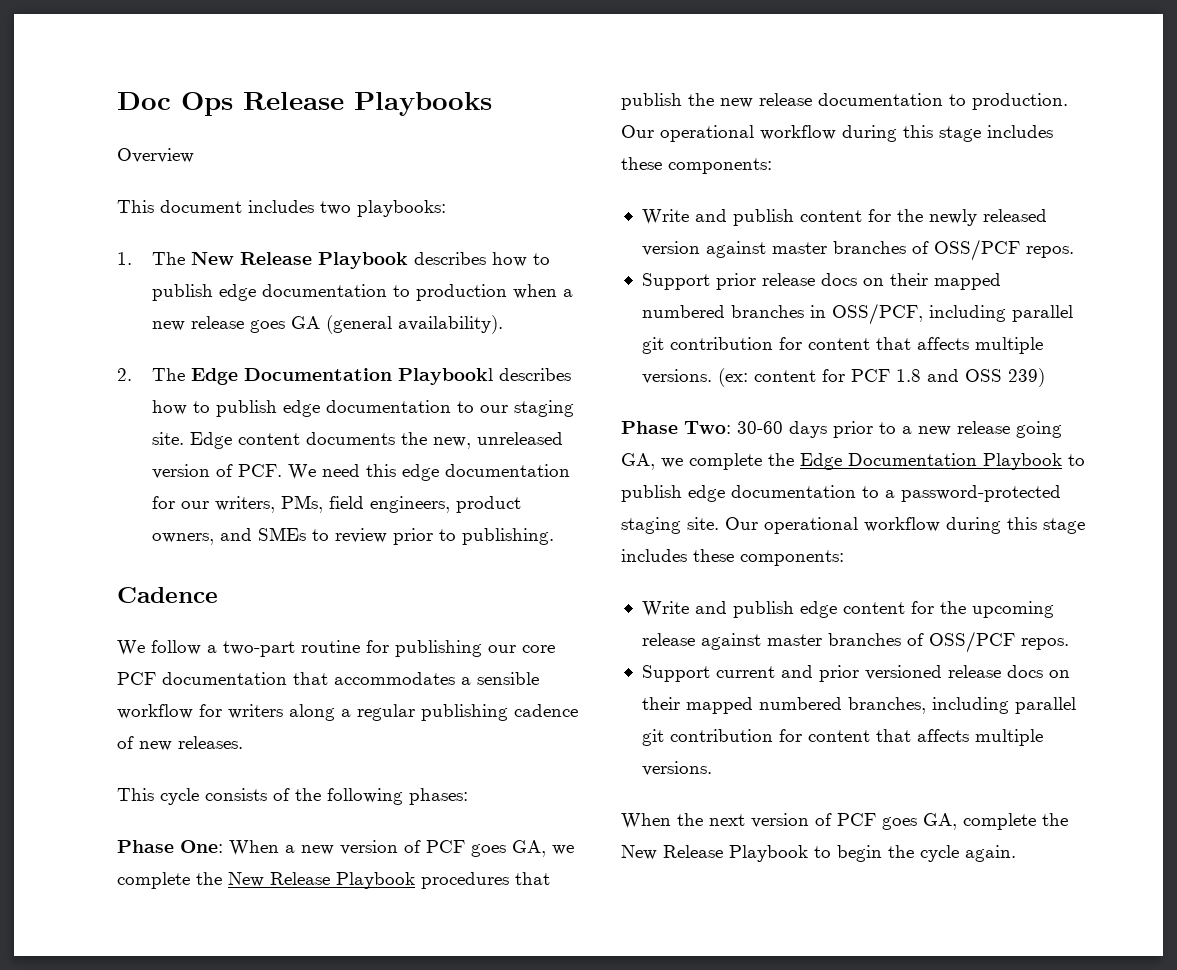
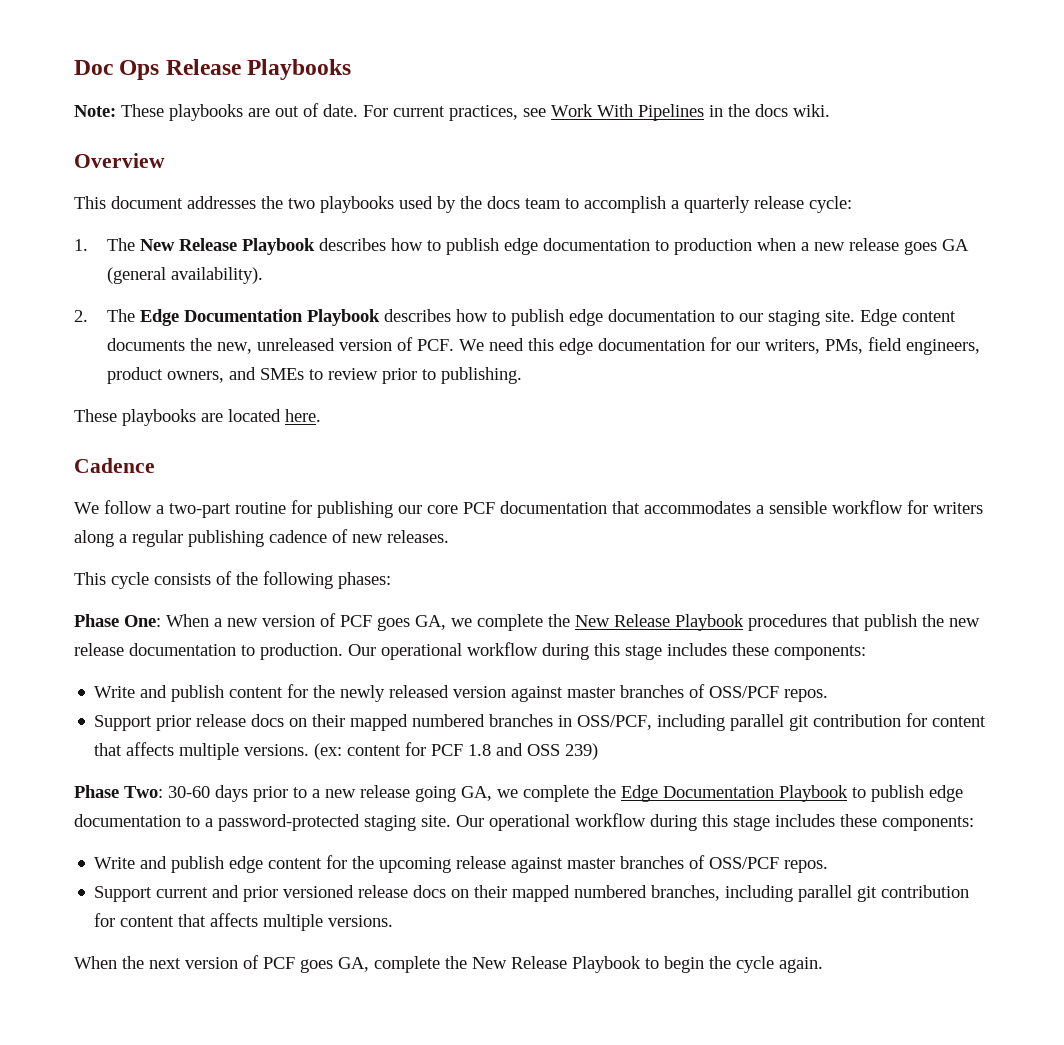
[117,148,194,163] [117,200,446,217] Overview // This document includes two playbooks: -> [74,103,830,121] [74,153,165,168] [74,196,852,213] Note: These playbooks are out of date. For current practices, see Work With Pipelines in the docs wiki. // Overview // This document addresses the two playbooks used by the docs team to accomplish a quarterly release cycle:
[398,368,494,385] Playbookl -> [306,309,380,326] Playbook
(555, 536) none -> [74,409,321,426] // These playbooks are located here.

